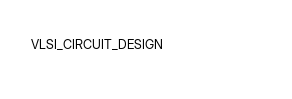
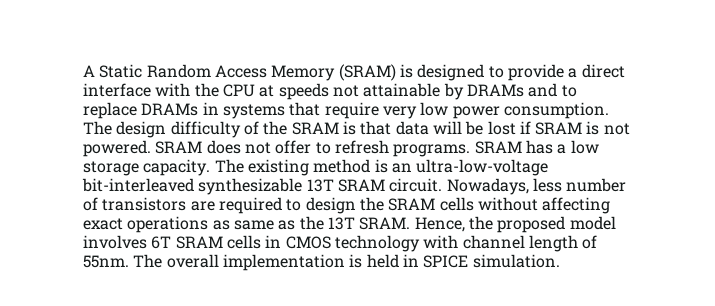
[31,39,163,50] VLSI_CIRCUIT_DESIGN -> [83,64,625,81] [83,83,577,100] [83,102,609,119] [83,121,630,138] [83,140,599,157] [83,159,549,176] [82,178,627,195] [83,197,611,214] [83,216,616,233] [83,235,598,252] [83,254,560,271] A Static Random Access Memory (SRAM) is designed to provide a direct interface with the CPU at speeds not attainable by DRAMs and to replace DRAMs in systems that require very low power consumption. The design difficulty of the SRAM is that data will be lost if SRAM is not powered. SRAM does not offer to refresh programs. SRAM has a low storage capacity. The existing method is an ultra-low-voltage bit-interleaved synthesizable 13T SRAM circuit. Nowadays, less number of transistors are required to design the SRAM cells without affecting exact operations as same as the 13T SRAM. Hence, the proposed model involves 6T SRAM cells in CMOS technology with channel length of 55nm. The overall implementation is held in SPICE simulation.

